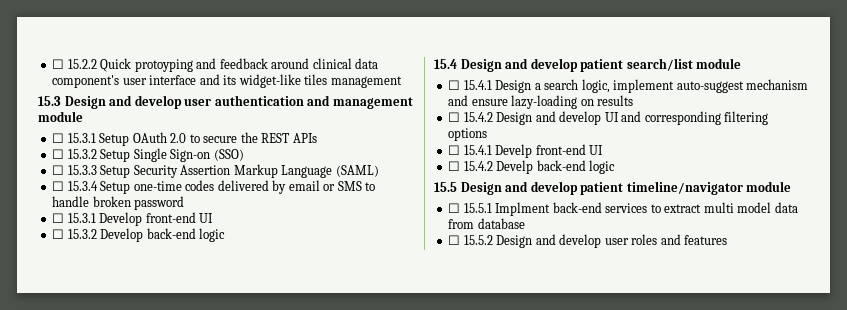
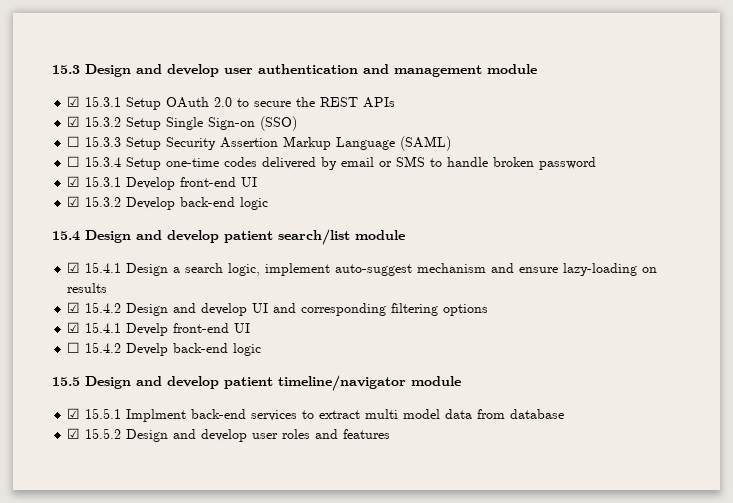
[52,58,379,72] [52,74,402,88] ☐ 15.2.2 Quick protoyping and feedback around clinical data component's user interface and its widget-like tiles management // -> (52, 69) none
[52,133,65,143] ☐ -> [67,96,81,107] ☑
[52,149,65,159] ☐ -> [67,116,81,127] ☑
[52,213,65,223] ☐ -> [67,176,81,187] ☑
[52,229,65,239] ☐ -> [67,196,81,207] ☑
[448,80,461,90] ☐ -> [67,262,81,273] ☑
[448,112,461,122] ☐ -> [67,302,81,313] ☑
[448,145,461,155] ☐ -> [67,322,81,333] ☑
[448,203,461,213] ☐ -> [67,408,81,419] ☑
[448,235,461,245] ☐ -> [67,428,81,439] ☑

